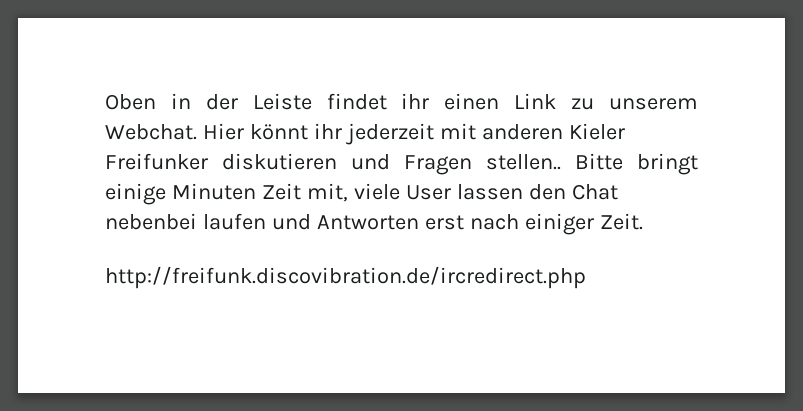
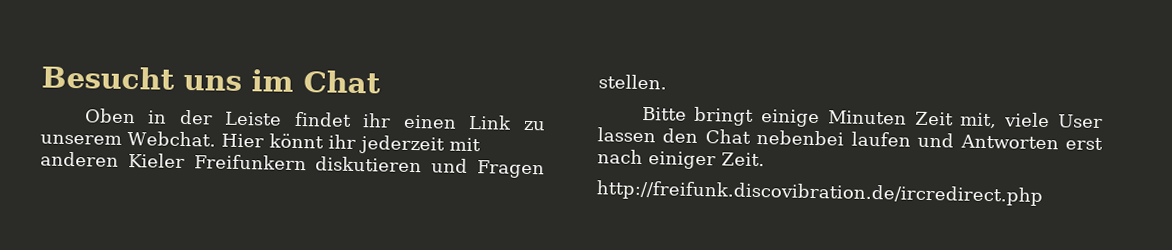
(105, 102) none -> [41,65,381,94] Besucht uns im Chat //
[105,153,208,170] Freifunker -> [193,154,307,171] Freifunkern
[486,154,561,170] stellen.. -> [598,74,667,90] stellen. //

